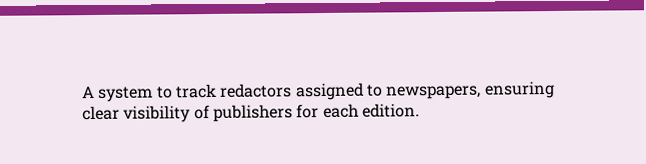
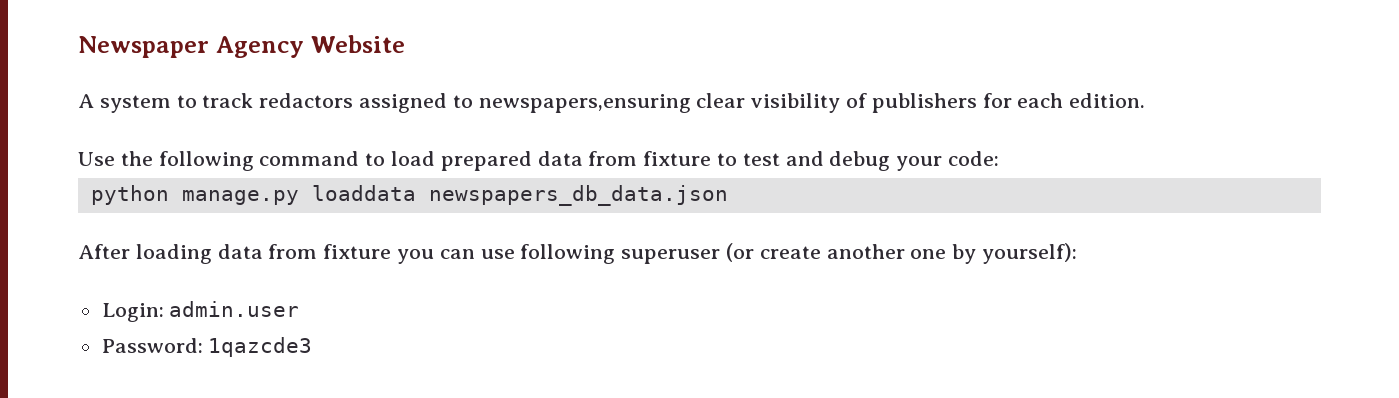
(82, 92) none -> [78,35,406,58] Newspaper Agency Website //
[386,80,555,100] newspapers, ensuring -> [478,94,691,113] newspapers,ensuring
(420, 110) none -> [78,151,1000,171] [90,185,728,206] [78,243,1078,264] [101,301,300,322] [101,337,313,357] // Use the following command to load prepared data from fixture to test and debug your code: // python manage.py loaddata newspapers_db_data.json // After loading data from fixture you can use following superuser (or create another one by yourself): // Login: admin.user // Password: 1qazcde3

